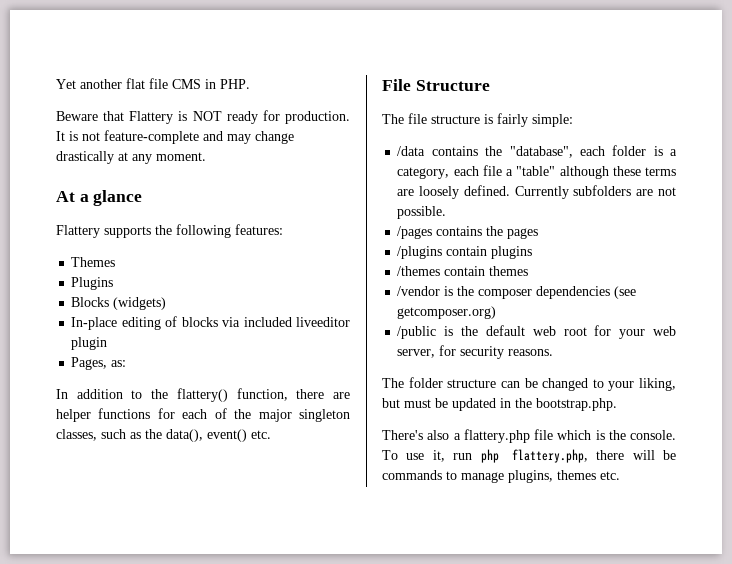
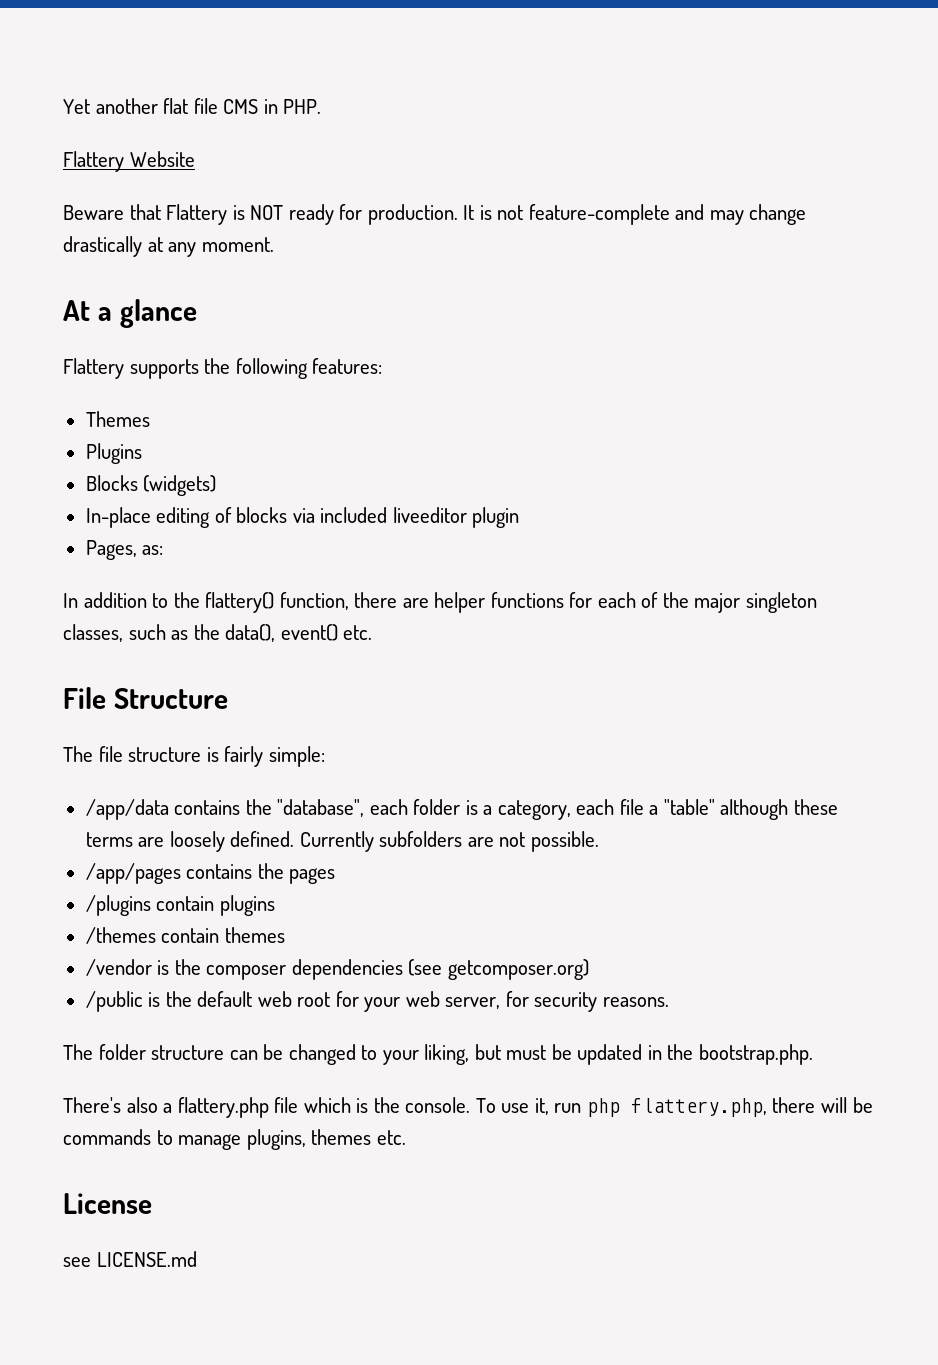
(250, 84) none -> [63,151,195,172] // Flattery Website
[397,146,426,156] /data -> [85,799,169,820] /app/data
[397,226,433,239] /pages -> [85,863,181,884] /app/pages
(620, 475) none -> [63,1193,152,1214] [63,1251,197,1267] // License // see LICENSE.md

